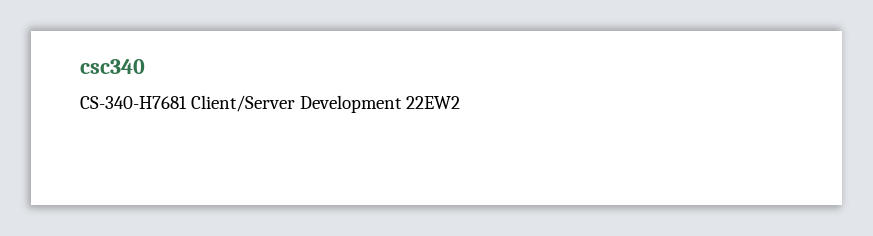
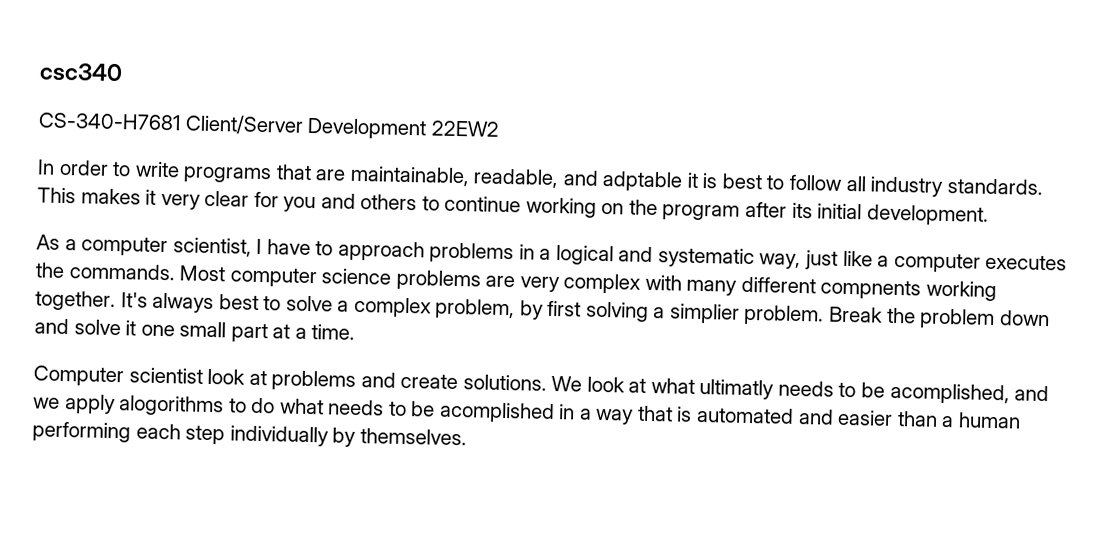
(461, 102) none -> [37,159,1043,197] [37,187,989,226] [36,234,1068,273] [35,262,997,302] [35,290,1050,330] [34,318,356,343] [33,365,1050,405] [33,394,1021,429] [32,421,467,447] // In order to write programs that are maintainable, readable, and adptable it is best to follow all industry standards. This makes it very clear for you and others to continue working on the program after its initial development. // As a computer scientist, I have to approach problems in a logical and systematic way, just like a computer executes the commands. Most computer science problems are very complex with many different compnents working together. It's always best to solve a complex problem, by first solving a simplier problem. Break the problem down and solve it one small part at a time. // Computer scientist look at problems and create solutions. We look at what ultimatly needs to be acomplished, and we apply alogorithms to do what needs to be acomplished in a way that is automated and easier than a human performing each step individually by themselves.

